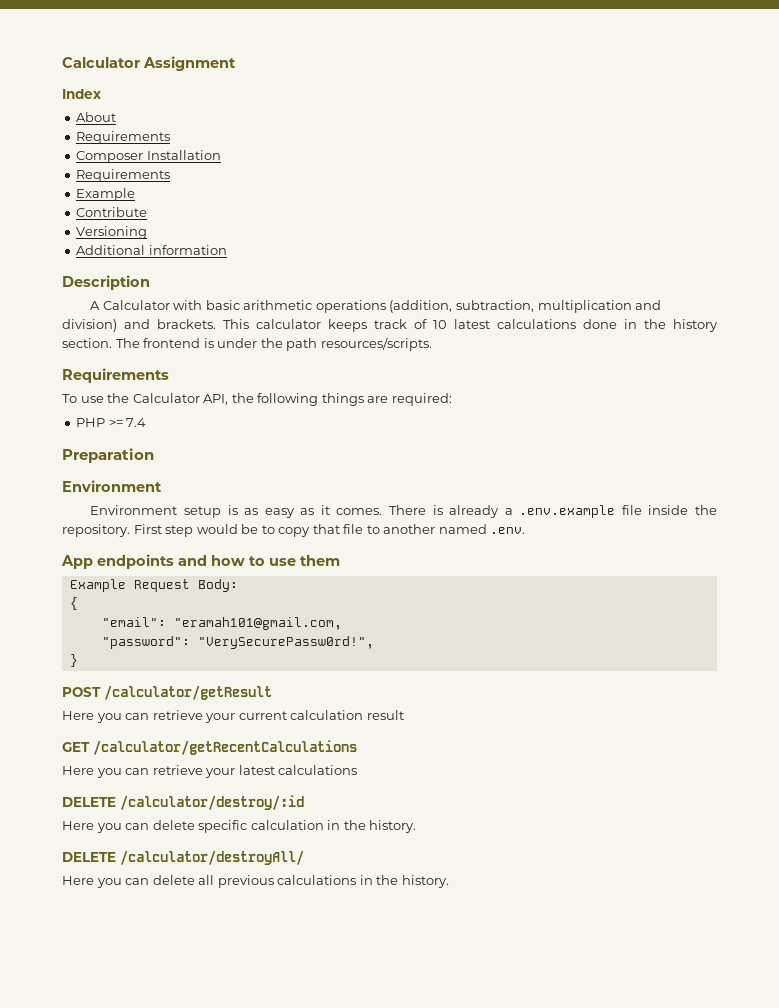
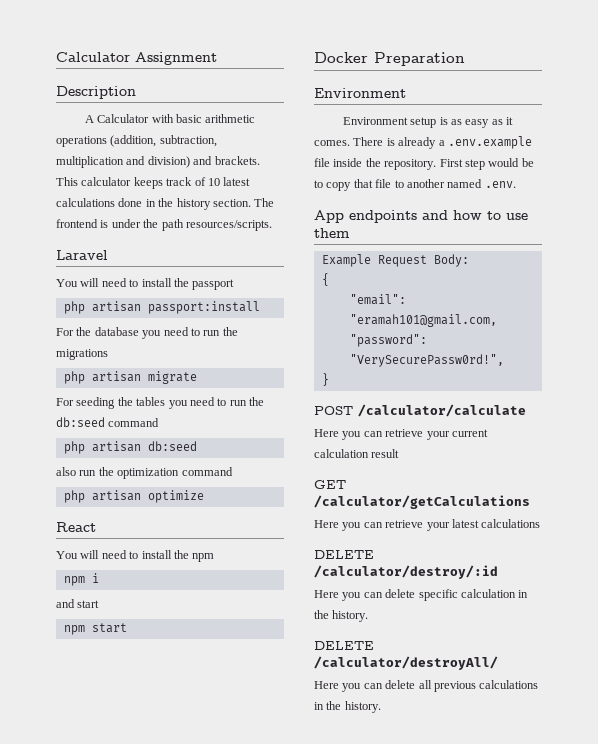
[62,89,101,99] [76,112,117,122] [76,131,171,144] [76,150,221,163] [76,169,171,182] [76,188,136,201] [76,207,148,217] [76,226,148,239] [76,245,227,255] // Index // About // Requirements // Composer Installation // Requirements // Example // Contribute // Versioning // Additional information -> (217, 58) none
[62,368,169,383] [62,393,452,406] [76,418,147,427] Requirements // To use the Calculator API, the following things are required: // PHP >= 7.4 // -> [56,250,108,260] [56,278,235,290] [63,301,260,314] [56,327,238,339] [56,349,108,360] [63,371,197,384] [56,397,264,409] [56,417,160,427] [63,441,197,454] [56,467,233,479] [63,490,204,503] [56,522,96,532] [56,550,215,562] [63,573,99,586] [56,599,100,608] [63,623,127,635] [314,52,368,63] Laravel // You will need to install the passport // php artisan passport:install // For the database you need to run the migrations // php artisan migrate // For seeding the tables you need to run the db:seed command // php artisan db:seed // also run the optimization command // php artisan optimize // React // You will need to install the npm // npm i // and start // npm start // Docker
[104,685,272,700] /calculator/getResult -> [358,404,526,417] /calculator/calculate
[93,740,357,755] /calculator/getRecentCalculations -> [314,495,530,509] /calculator/getCalculations

